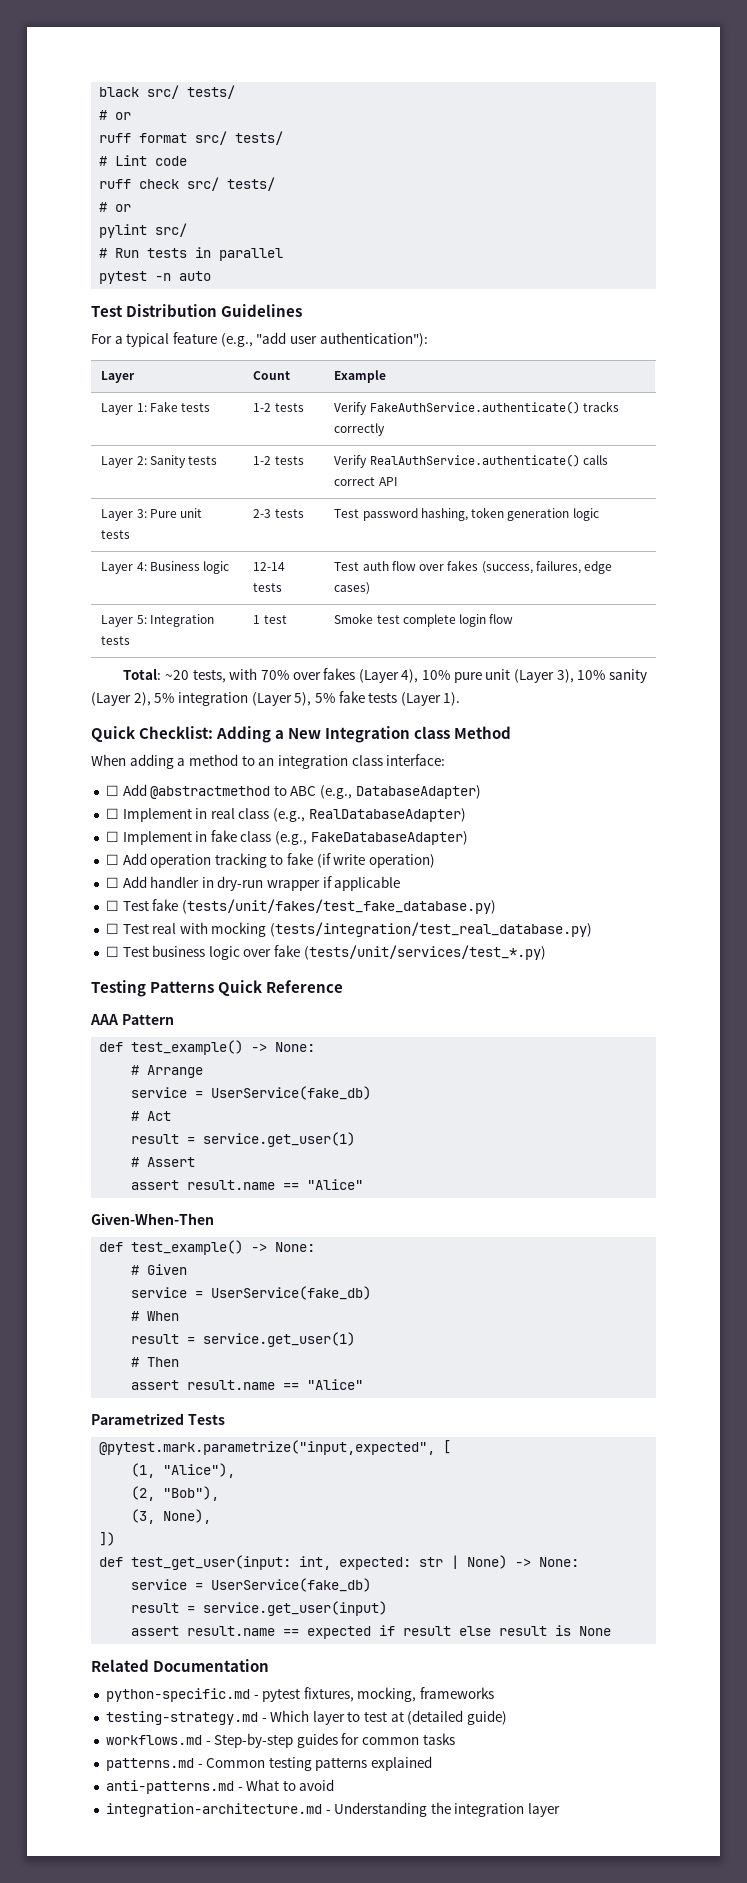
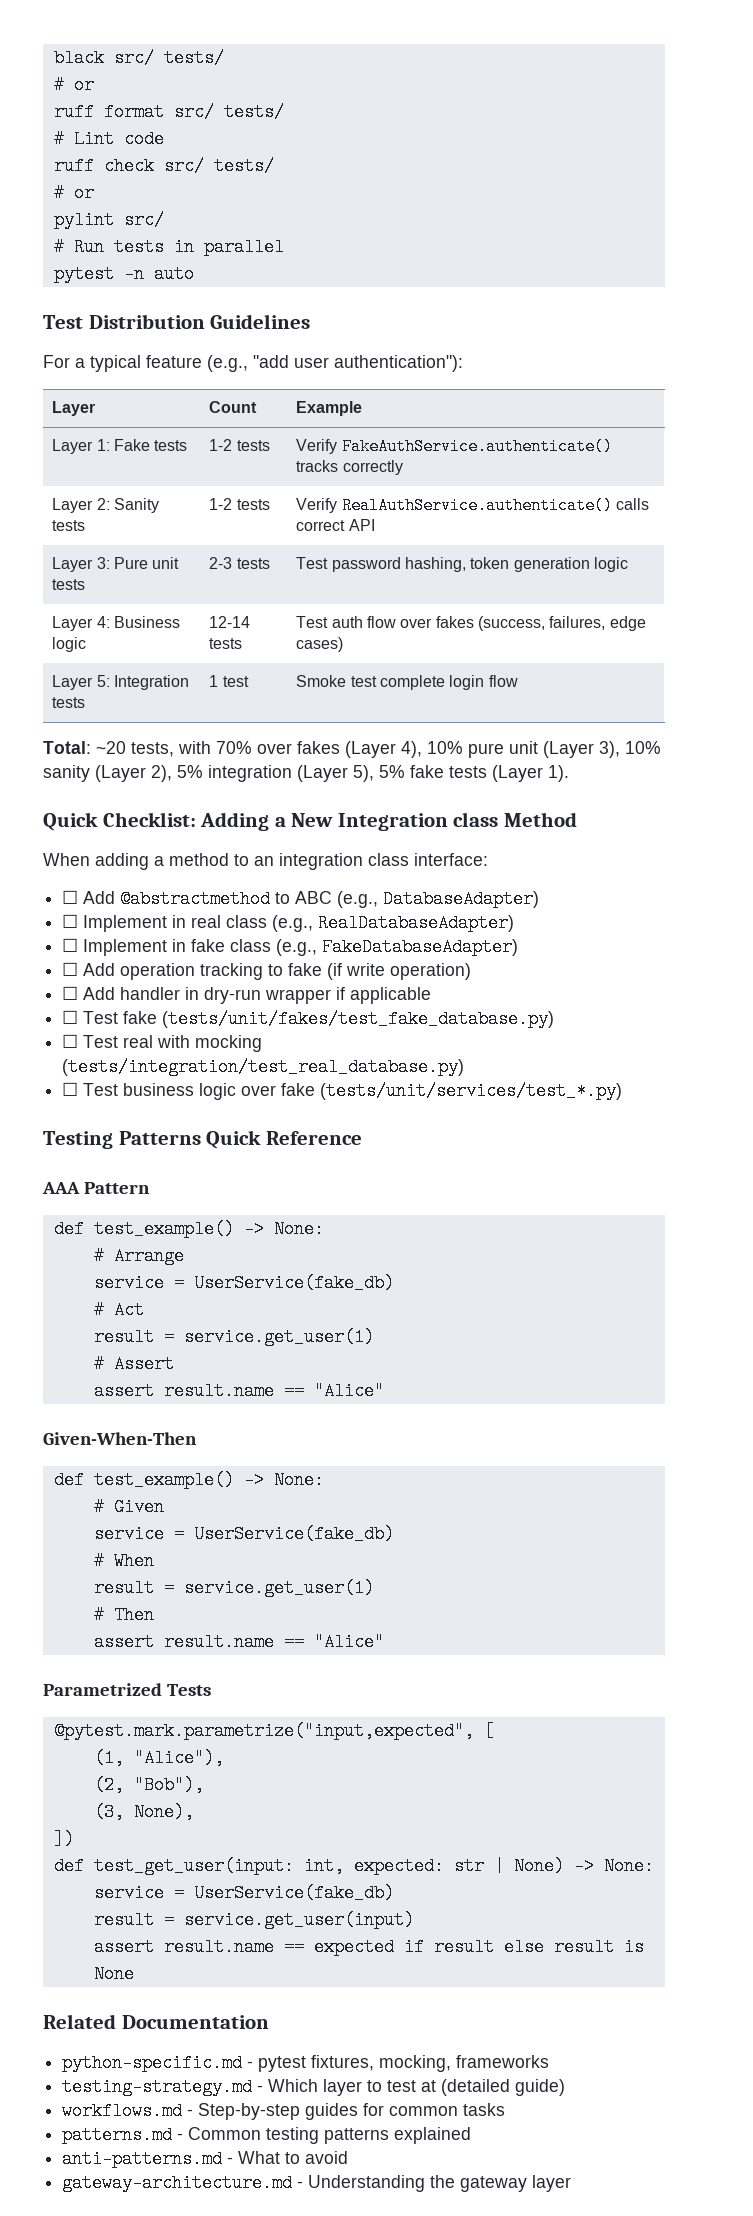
[105,1803,322,1817] integration-architecture.md -> [62,2174,293,2192] gateway-architecture.md
[454,1803,525,1817] integration -> [460,2176,528,2192] gateway

